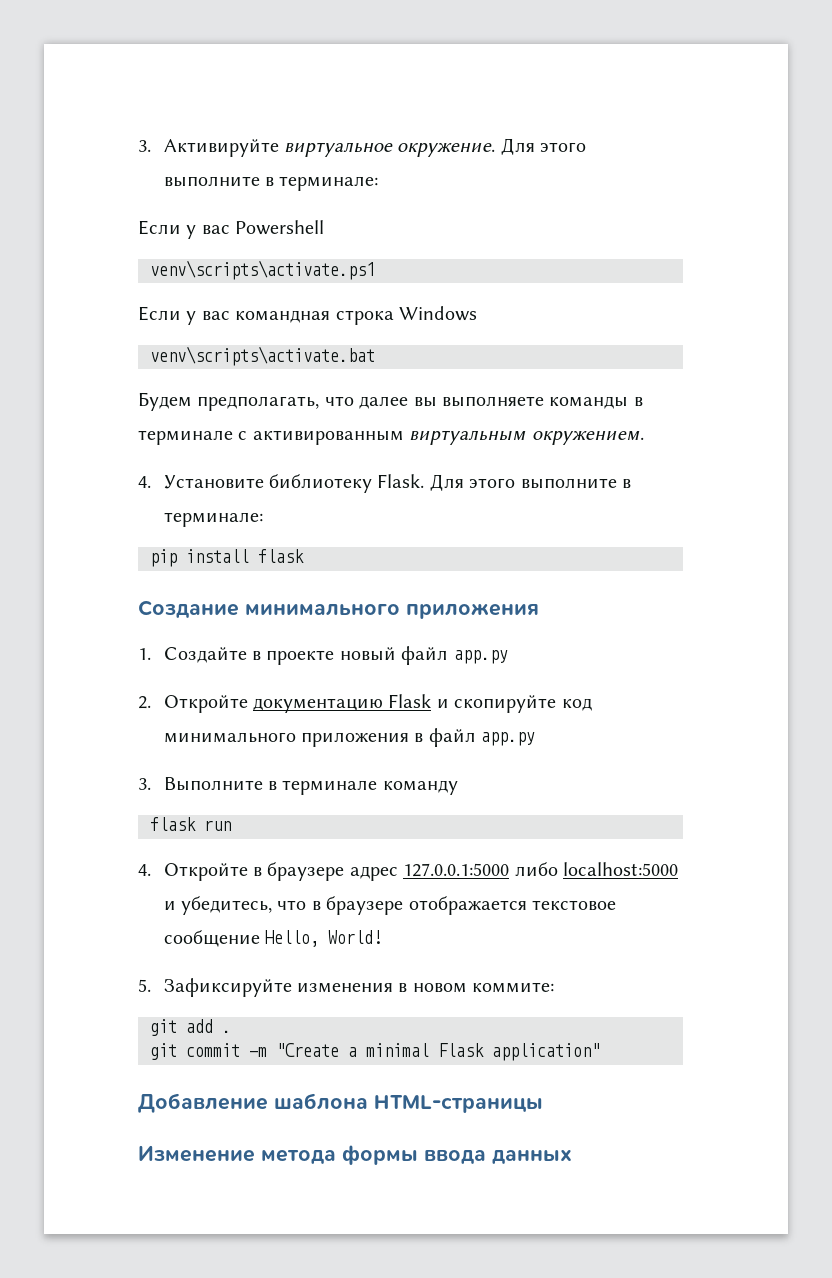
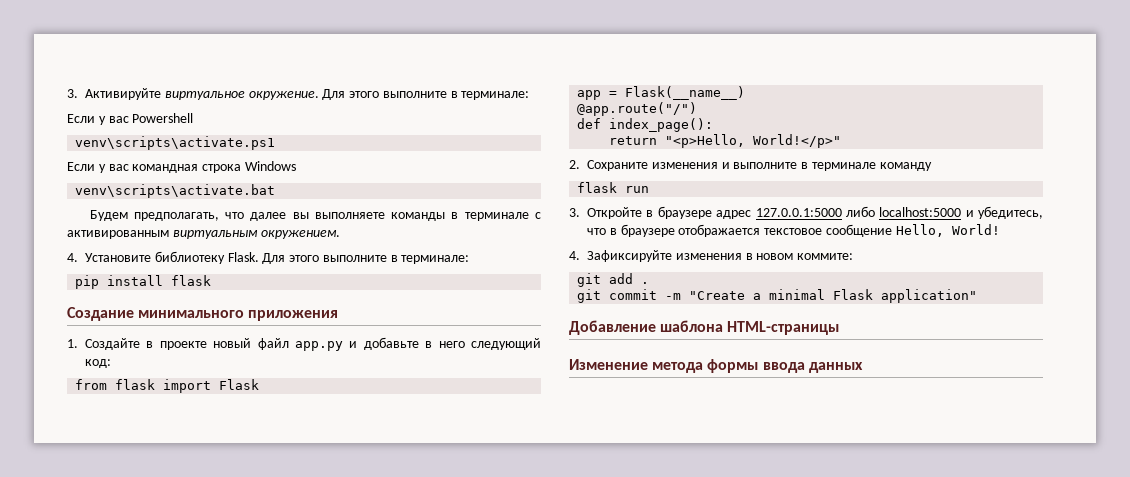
[138,694,592,713] [163,728,536,747] [138,777,263,791] // 2. Откройте документацию Flask и скопируйте код минимального приложения в файл app.py // 3. Выполните -> [349,337,541,350] [85,359,111,368] [75,379,260,393] [577,86,746,100] [577,102,698,116] [577,118,714,132] [609,134,842,148] [569,160,798,171] и добавьте в него следующий код: // from flask import Flask // app = Flask(__name__) // @app.route("/") // def index_page(): // return "<p>Hello, World!</p>" // 2. Сохраните изменения и выполните
[138,864,151,876] 4. -> [569,208,580,217] 3.
[138,979,151,992] 5. -> [569,251,580,260] 4.

